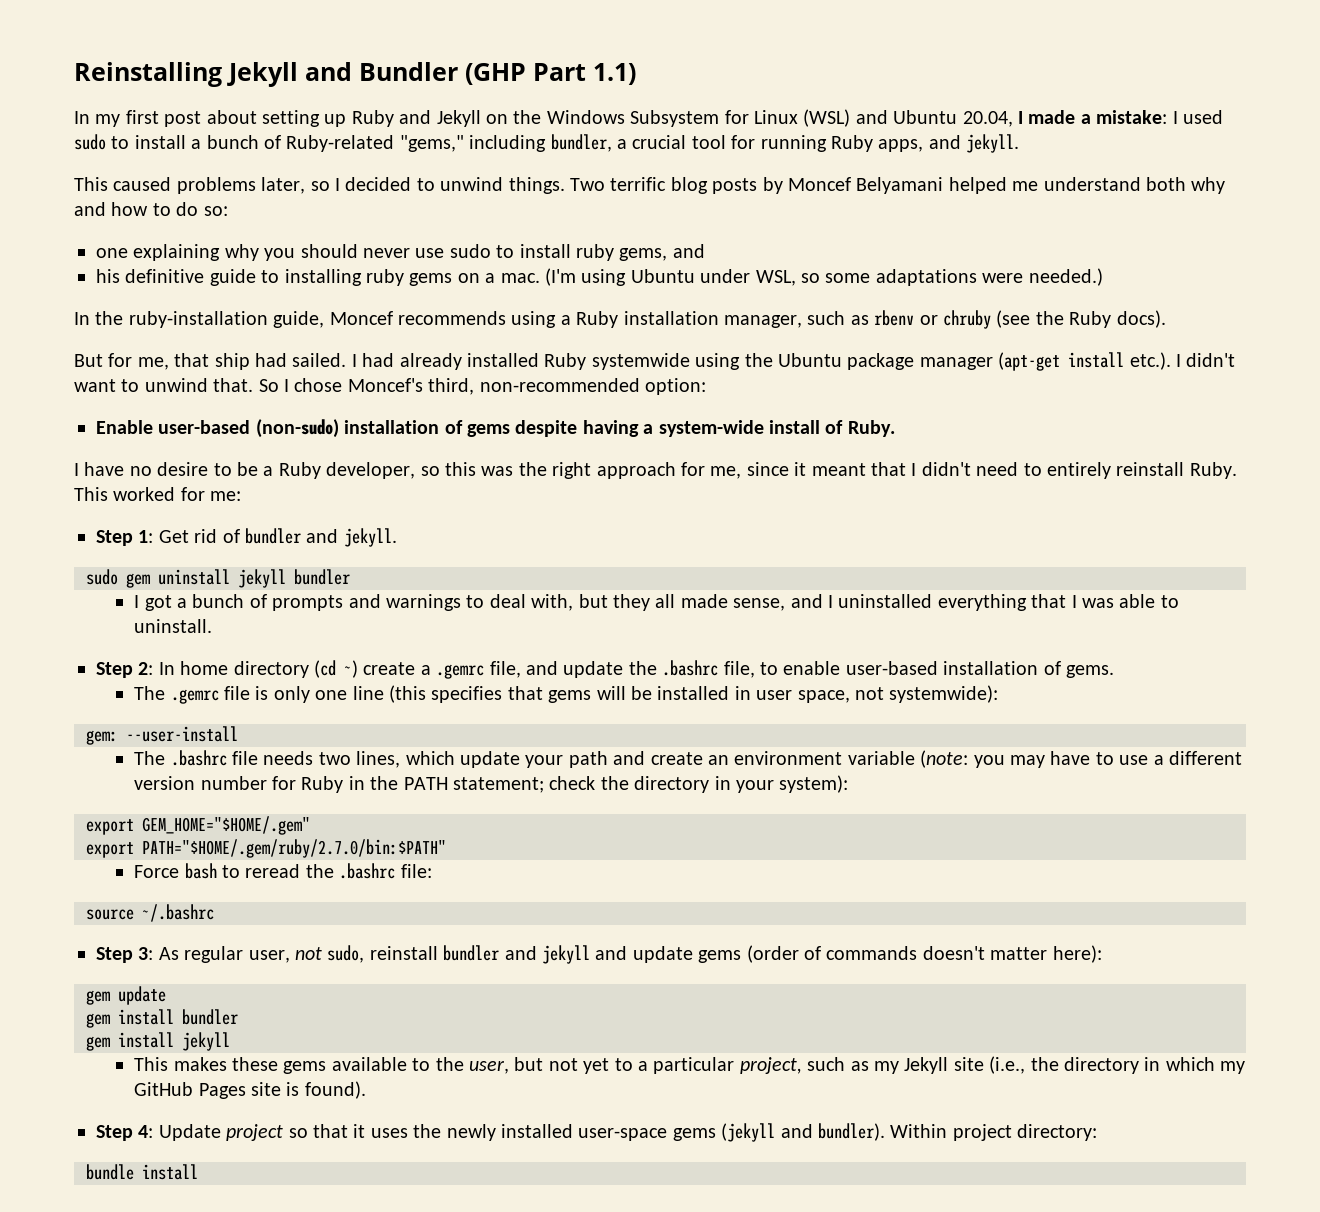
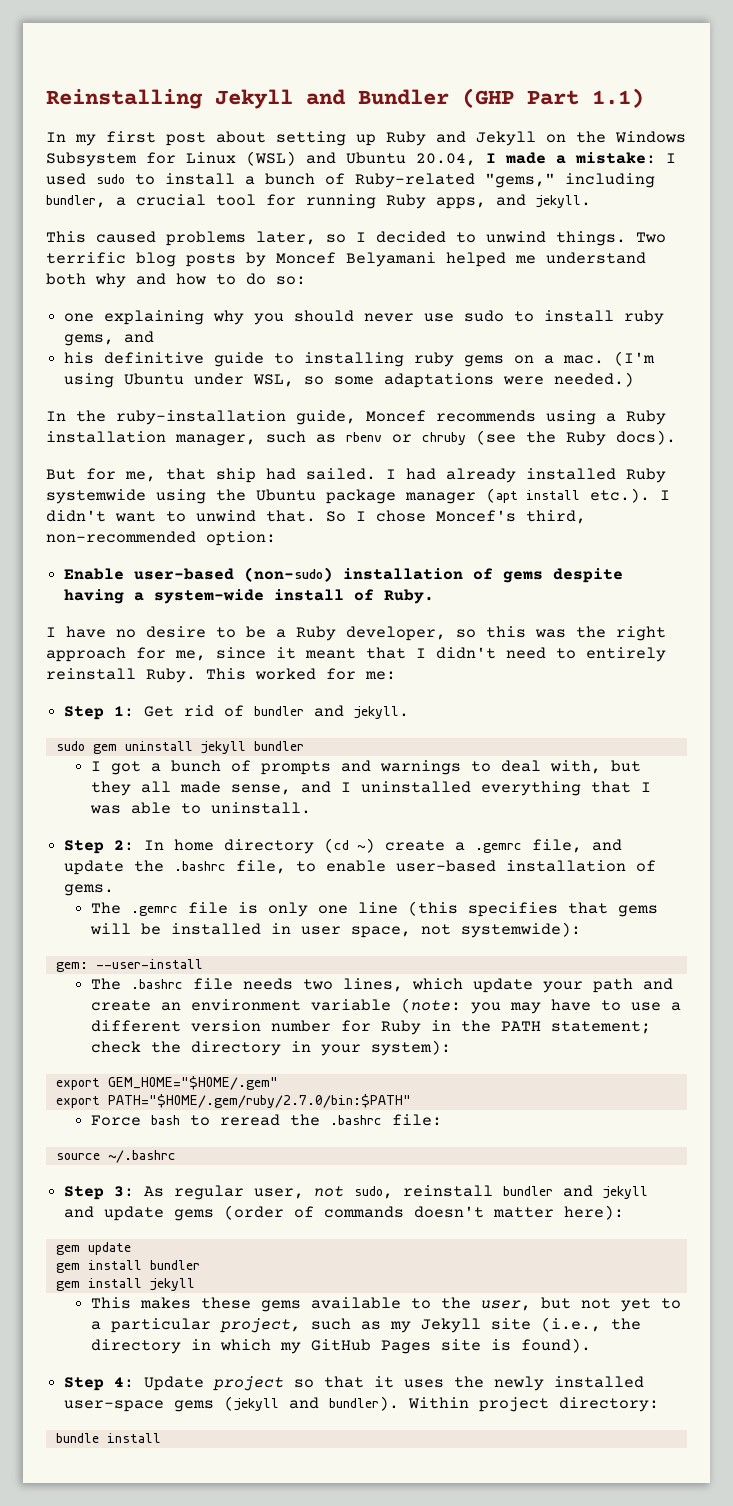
[998,352,1061,371] (apt-get -> [486,488,518,503] (apt

